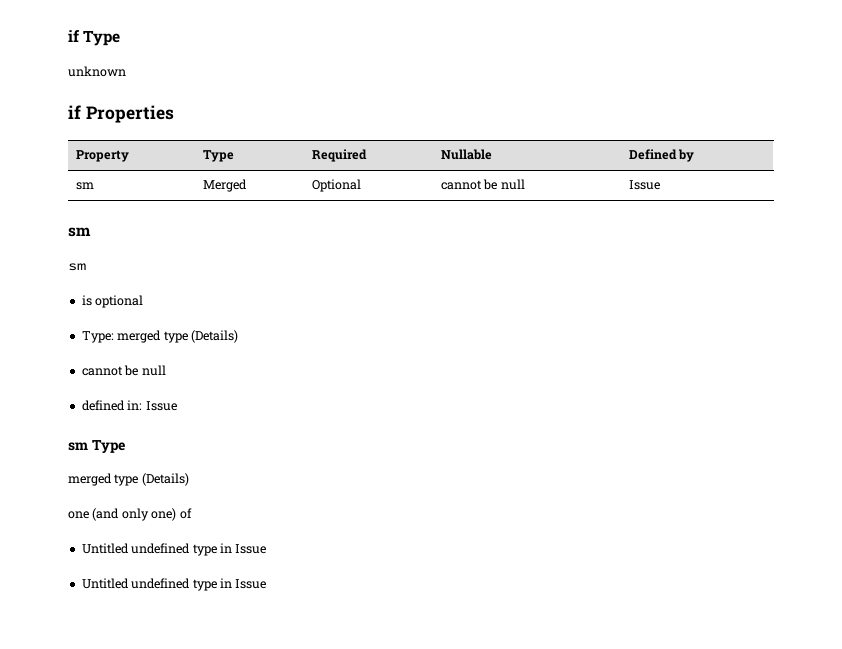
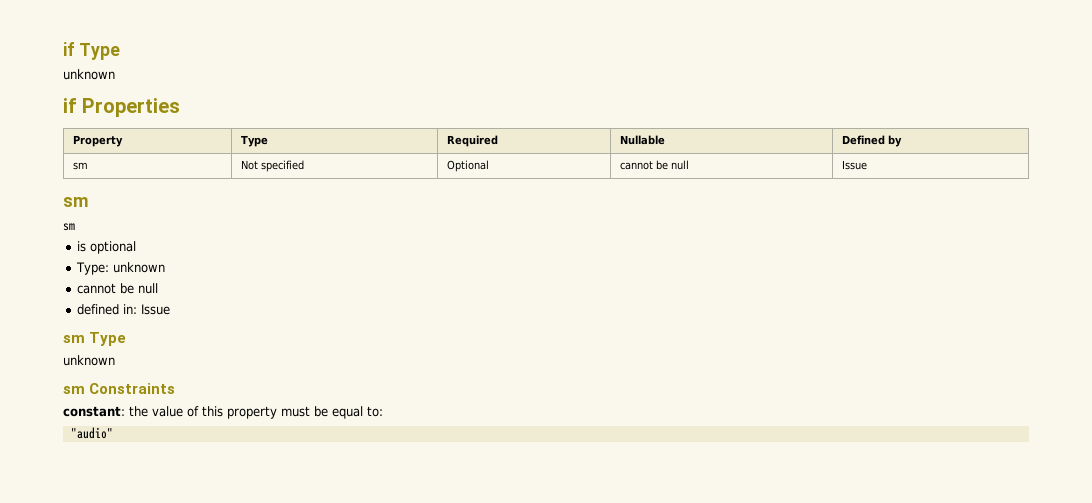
[202,179,247,192] Merged -> [240,160,304,172] Not specified
[117,330,238,343] merged type (Details) -> [112,262,165,273] unknown
[68,473,189,486] [68,508,192,521] [81,543,267,556] [81,578,267,591] merged type (Details) // one (and only one) of // Untitled undefined type in Issue // Untitled undefined type in Issue -> [63,355,115,366] [63,383,176,394] [63,406,383,419] [70,427,113,439] unknown // sm Constraints // constant: the value of this property must be equal to: // "audio"

